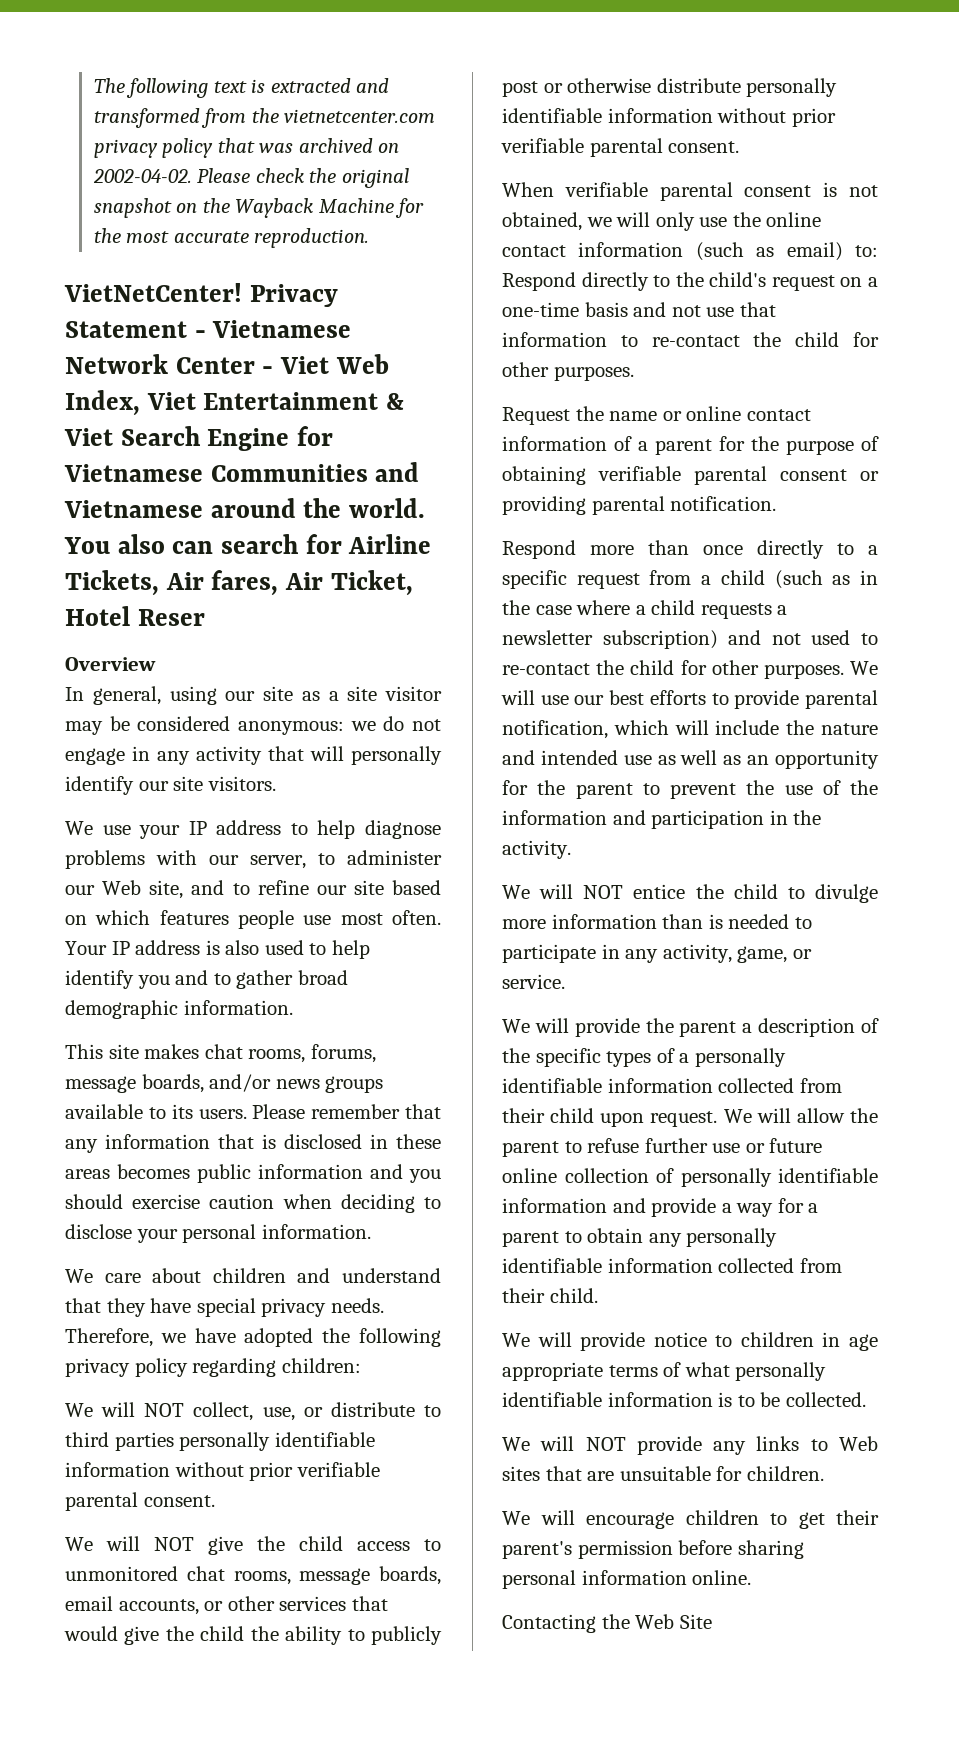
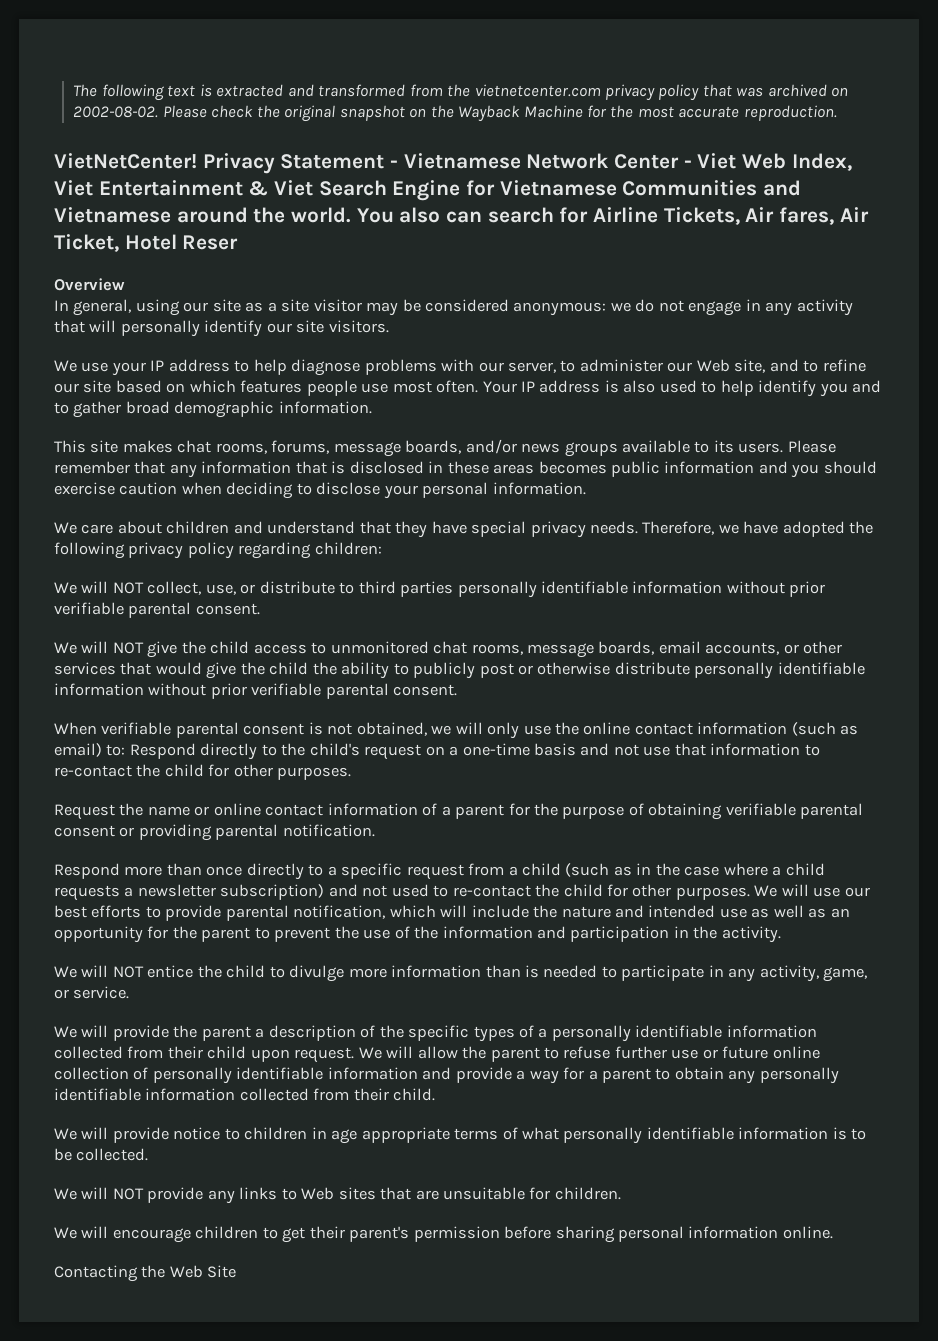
[92,169,192,183] 2002-04-02. -> [73,106,159,118] 2002-08-02.

